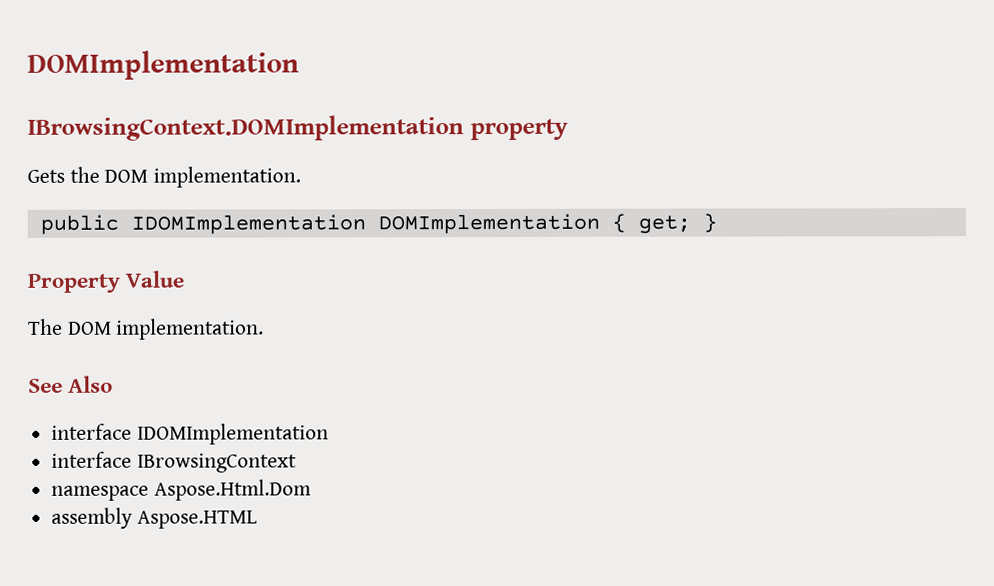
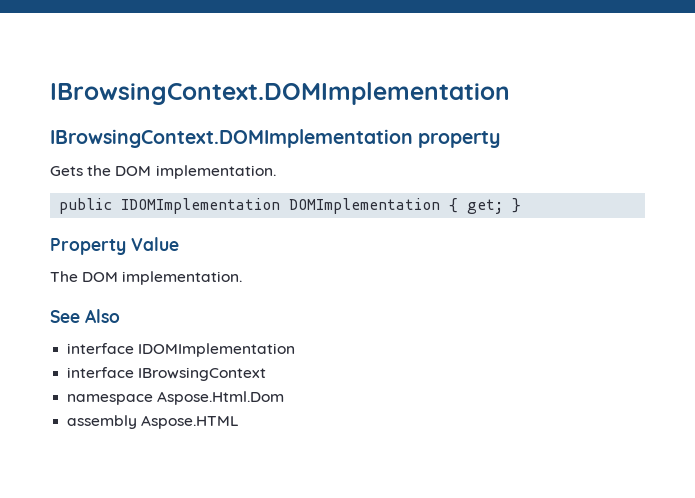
[27,50,299,80] DOMImplementation -> [50,82,510,105] IBrowsingContext.DOMImplementation

